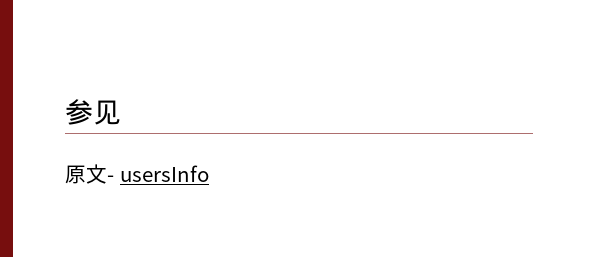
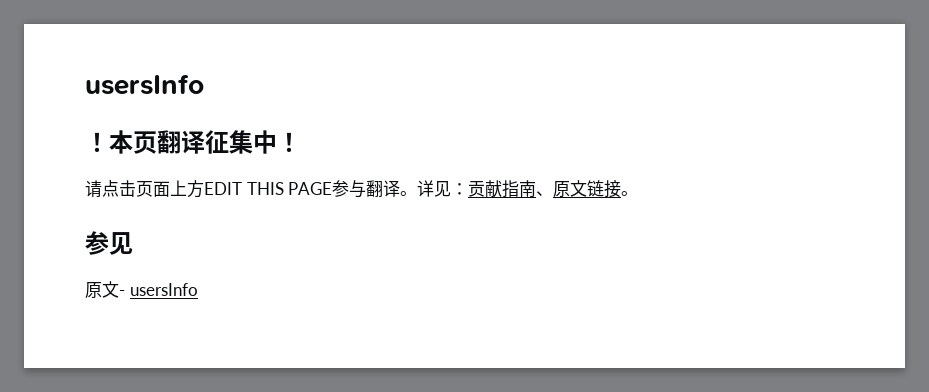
(65, 112) none -> [85,74,204,95] [85,130,301,154] [85,180,639,198] usersInfo // ！本页翻译征集中！ // 请点击页面上方EDIT THIS PAGE参与翻译。详见：贡献指南、原文链接。 //

